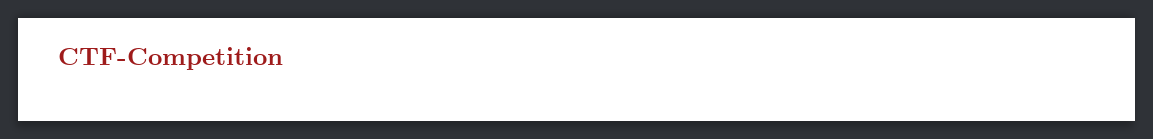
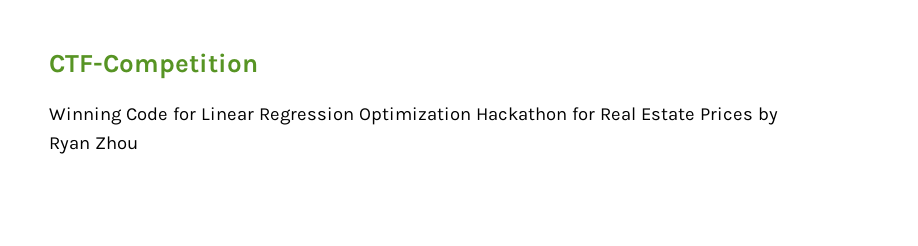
(283, 58) none -> [49,107,778,125] [49,136,138,154] // Winning Code for Linear Regression Optimization Hackathon for Real Estate Prices by Ryan Zhou

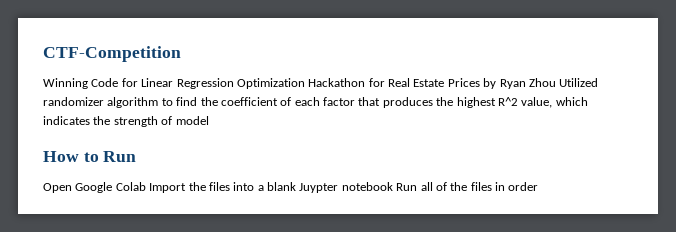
(138, 143) none -> [559,78,599,87] [43,97,588,108] [43,116,209,127] [43,151,137,162] [43,182,539,193] Utilized randomizer algorithm to find the coefficient of each factor that produces the highest R^2 value, which indicates the strength of model // How to Run // Open Google Colab Import the files into a blank Juypter notebook Run all of the files in order

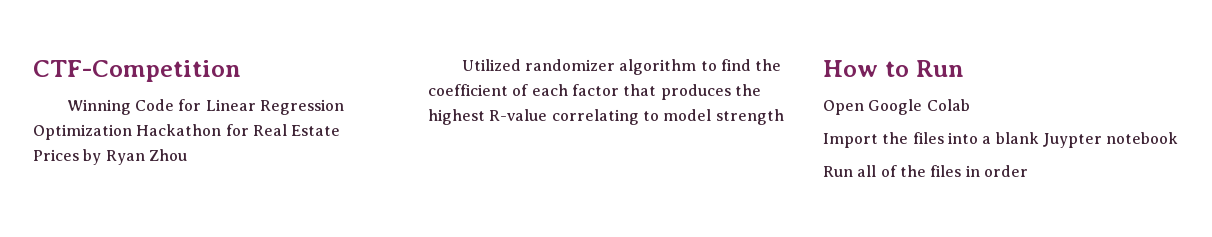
(556, 82) none -> (187, 155) //
[497,97,588,108] [43,116,111,125] R^2 value, which indicates the -> [489,109,712,125] R-value correlating to model
[161,116,209,125] of model -> (784, 117) none
(146, 186) none -> (970, 105) //
(393, 186) none -> (1179, 138) //

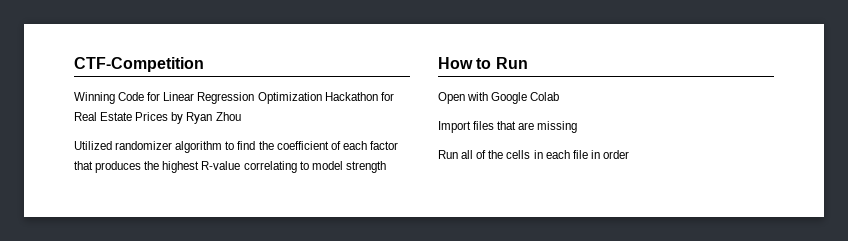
(864, 107) none -> [467,92,489,101] with
[882,132,1179,148] the files into a blank Juypter notebook -> [473,121,578,133] files that are missing
[930,165,962,177] files -> [506,150,588,159] cells in each file

